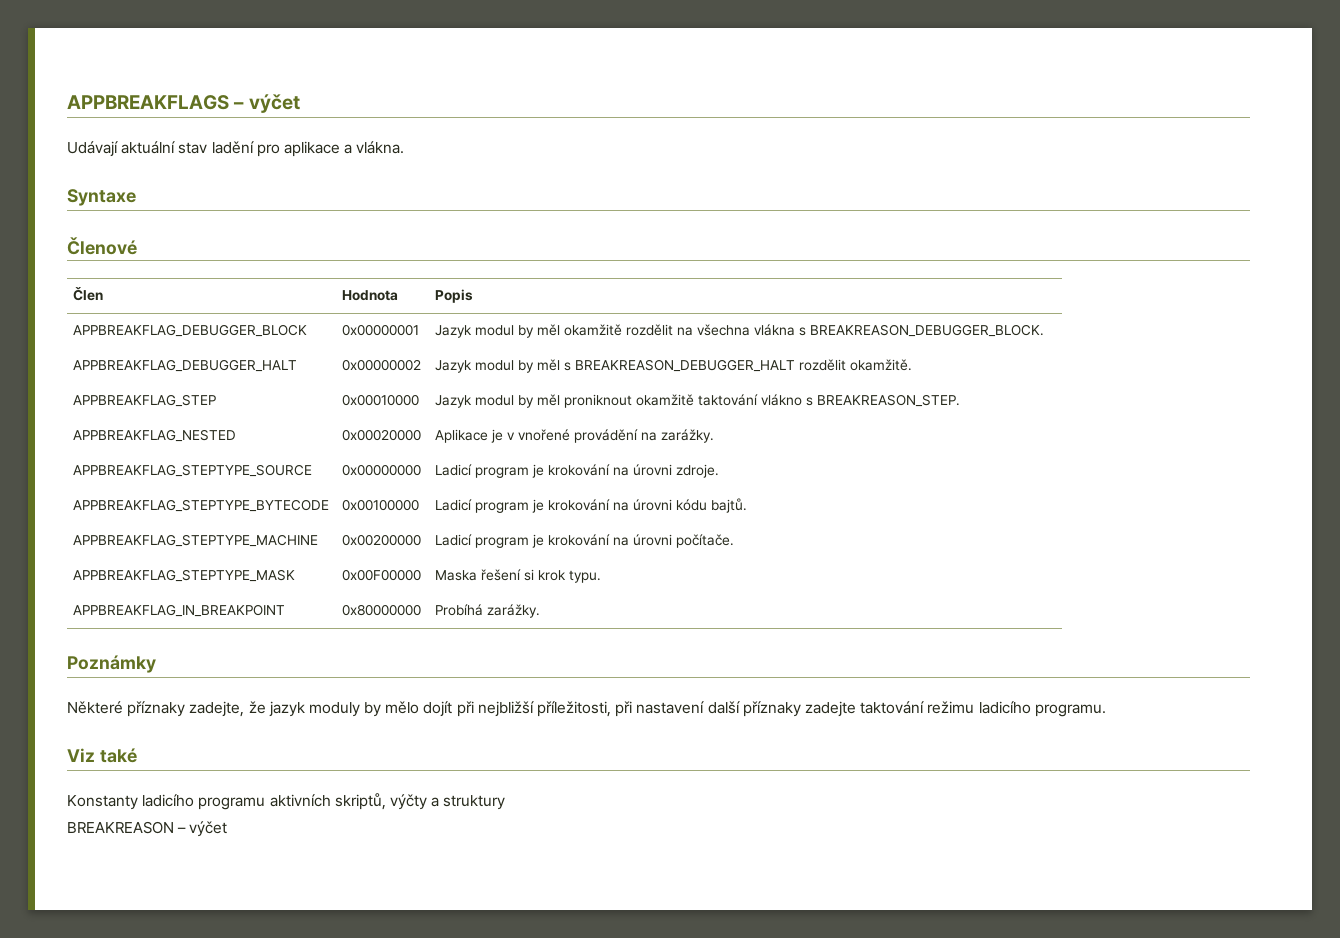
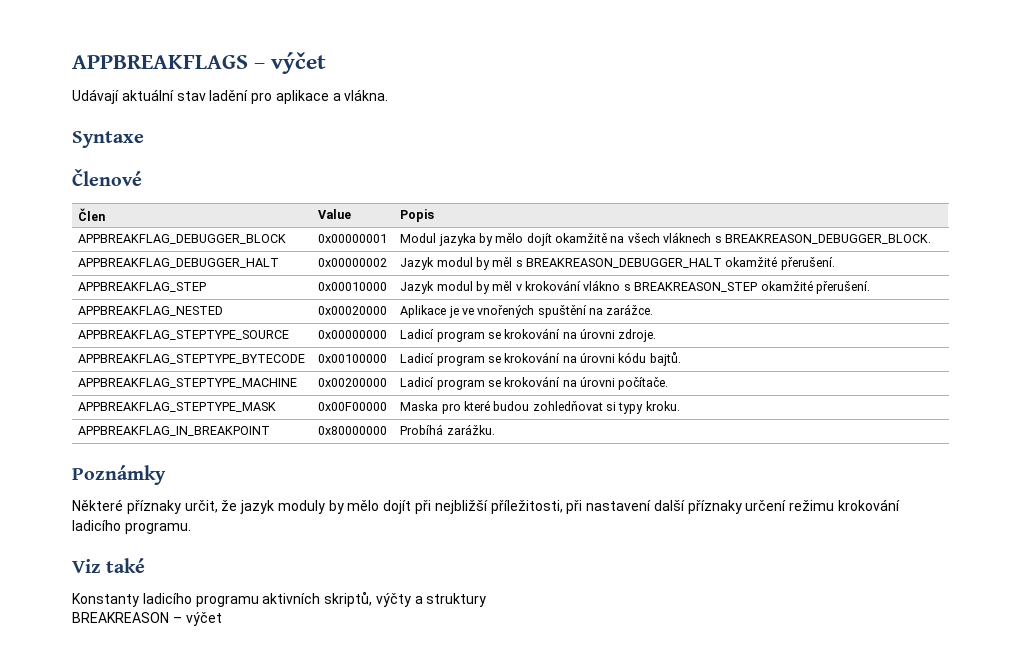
[342,290,399,301] Hodnota -> [318,209,352,219] Value
[435,324,796,338] Jazyk modul by měl okamžitě rozdělit na všechna vlákna -> [400,232,712,246] Modul jazyka by mělo dojít okamžitě na všech vláknech
[799,359,913,371] rozdělit okamžitě. -> [725,256,835,270] okamžité přerušení.
[564,394,961,408] proniknout okamžitě taktování vlákno s BREAKREASON_STEP. -> [515,280,870,294] v krokování vlákno s BREAKREASON_STEP okamžité přerušení.
[507,429,715,443] v vnořené provádění na zarážky. -> [461,304,654,318] ve vnořených spuštění na zarážce.
[532,464,545,478] je -> [487,332,501,339] se
[532,499,545,513] je -> [487,356,501,363] se
[532,534,545,548] je -> [487,380,501,387] se
[481,569,602,583] řešení si krok typu. -> [441,400,680,414] pro které budou zohledňovat si typy kroku.
[487,604,541,618] zarážky. -> [446,424,495,435] zarážku.
[189,701,245,717] zadejte, -> [184,500,218,513] určit,
[804,701,975,717] zadejte taktování režimu -> [745,499,901,511] určení režimu krokování

